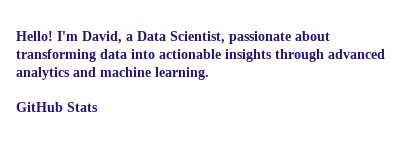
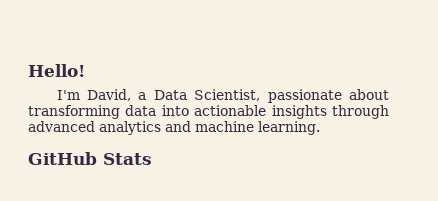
(53, 36) none -> (85, 70) //

